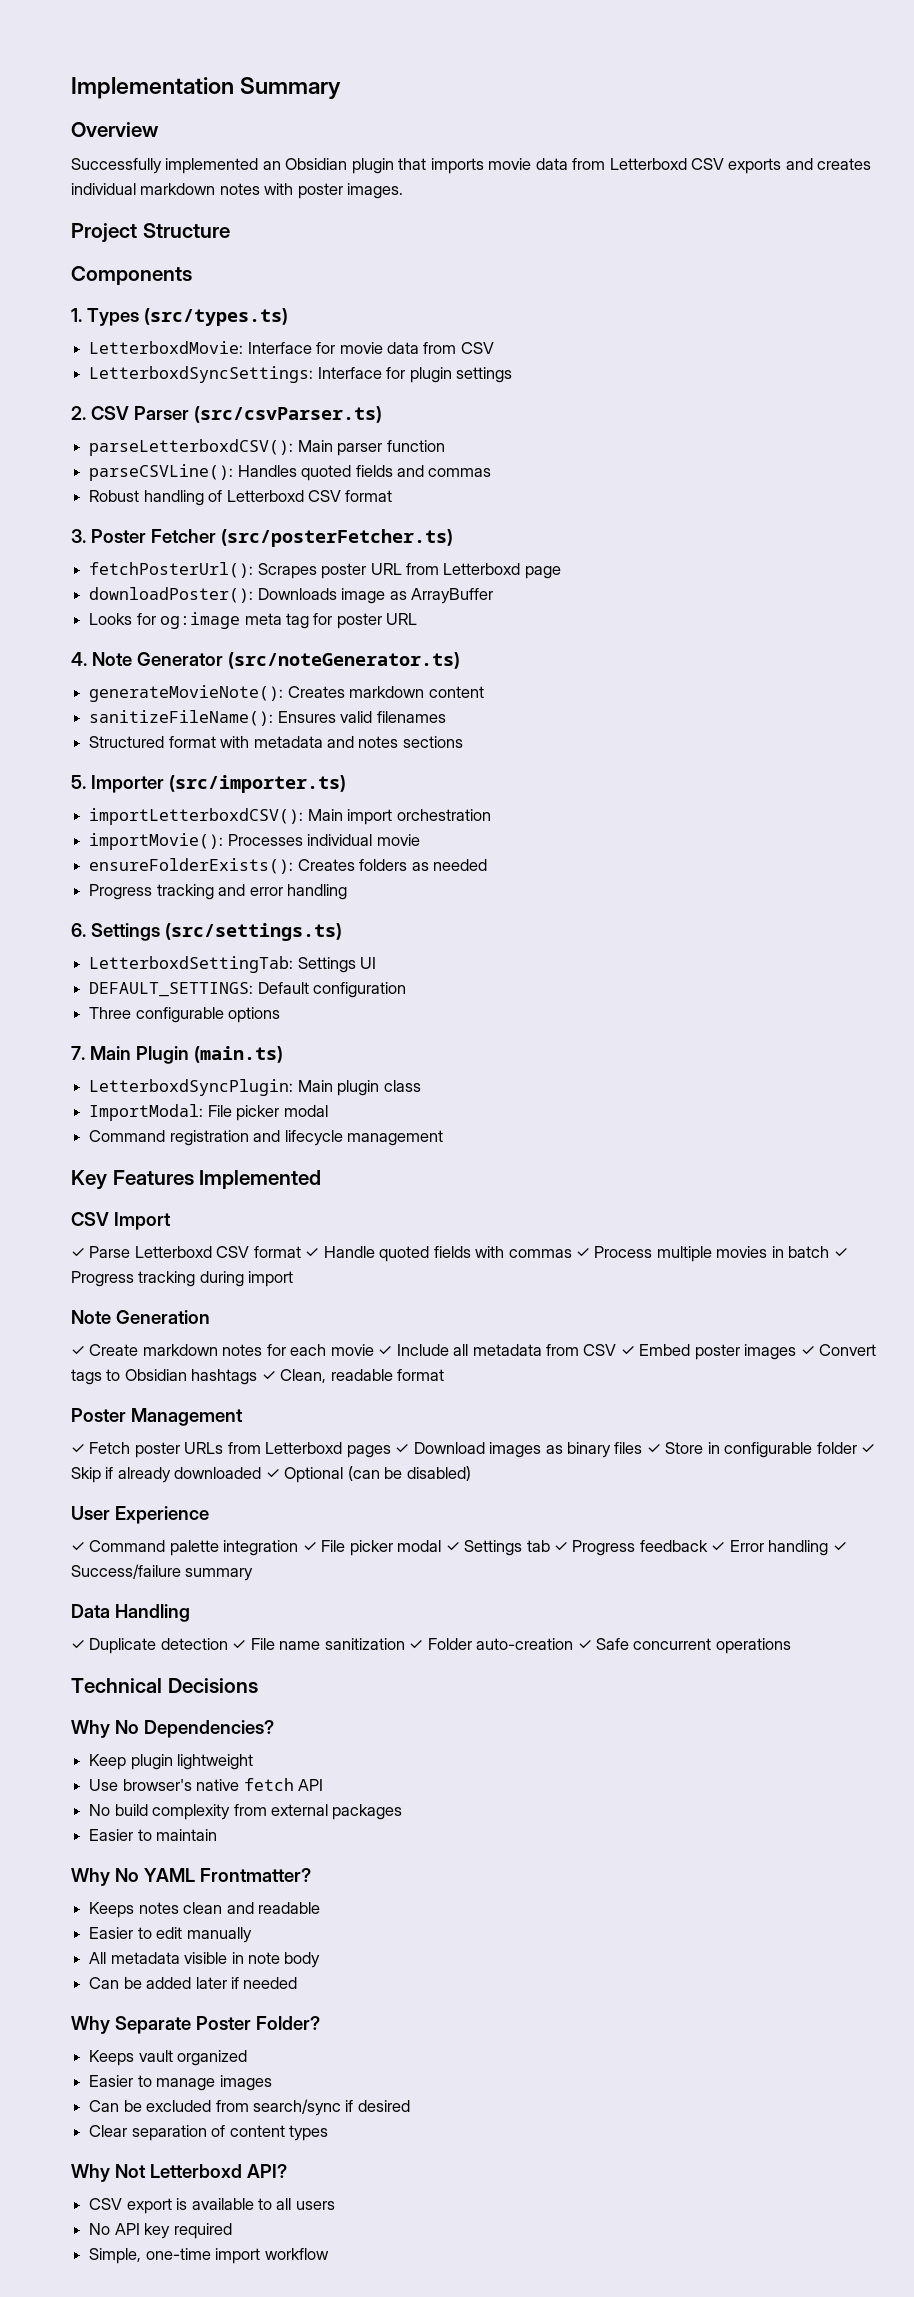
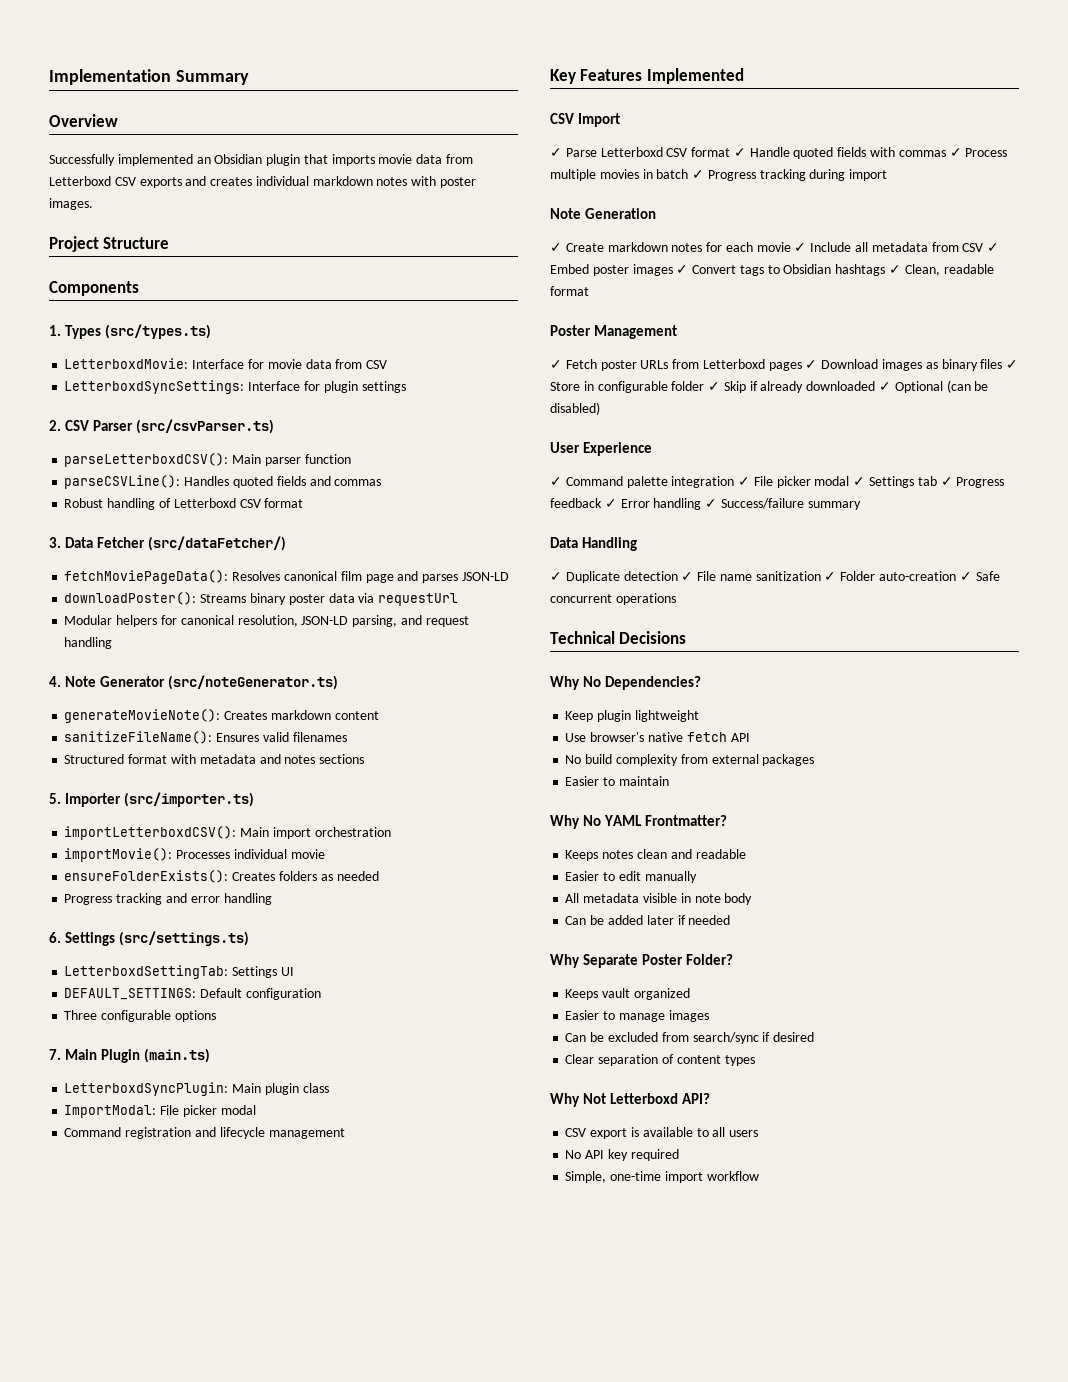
[90,529,453,547] [89,562,561,579] [89,587,493,604] [89,612,418,629] Poster Fetcher (src/posterFetcher.ts) // fetchPosterUrl(): Scrapes poster URL from Letterboxd page // downloadPoster(): Downloads image as ArrayBuffer // Looks for og:image meta tag for poster URL -> [65,536,287,551] [64,570,509,584] [64,592,459,606] [64,615,469,627] [64,637,113,649] Data Fetcher (src/dataFetcher/) // fetchMoviePageData(): Resolves canonical film page and parses JSON-LD // downloadPoster(): Streams binary poster data via requestUrl // Modular helpers for canonical resolution, JSON-LD parsing, and request handling

